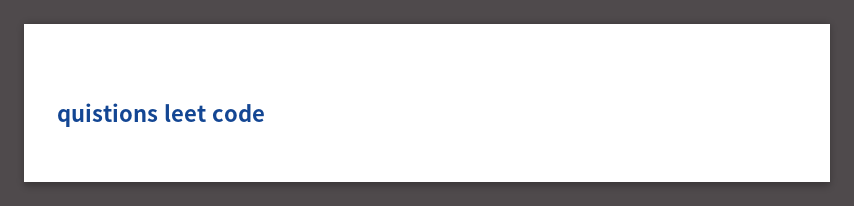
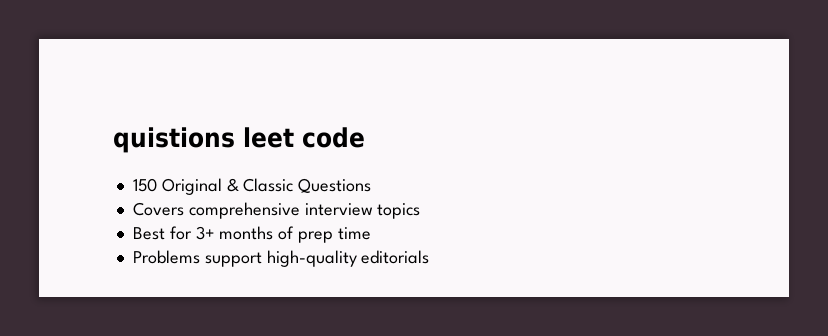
(265, 113) none -> [132,178,372,195] [132,202,421,219] [132,226,371,243] [132,250,430,267] // 150 Original & Classic Questions // Covers comprehensive interview topics // Best for 3+ months of prep time // Problems support high-quality editorials

